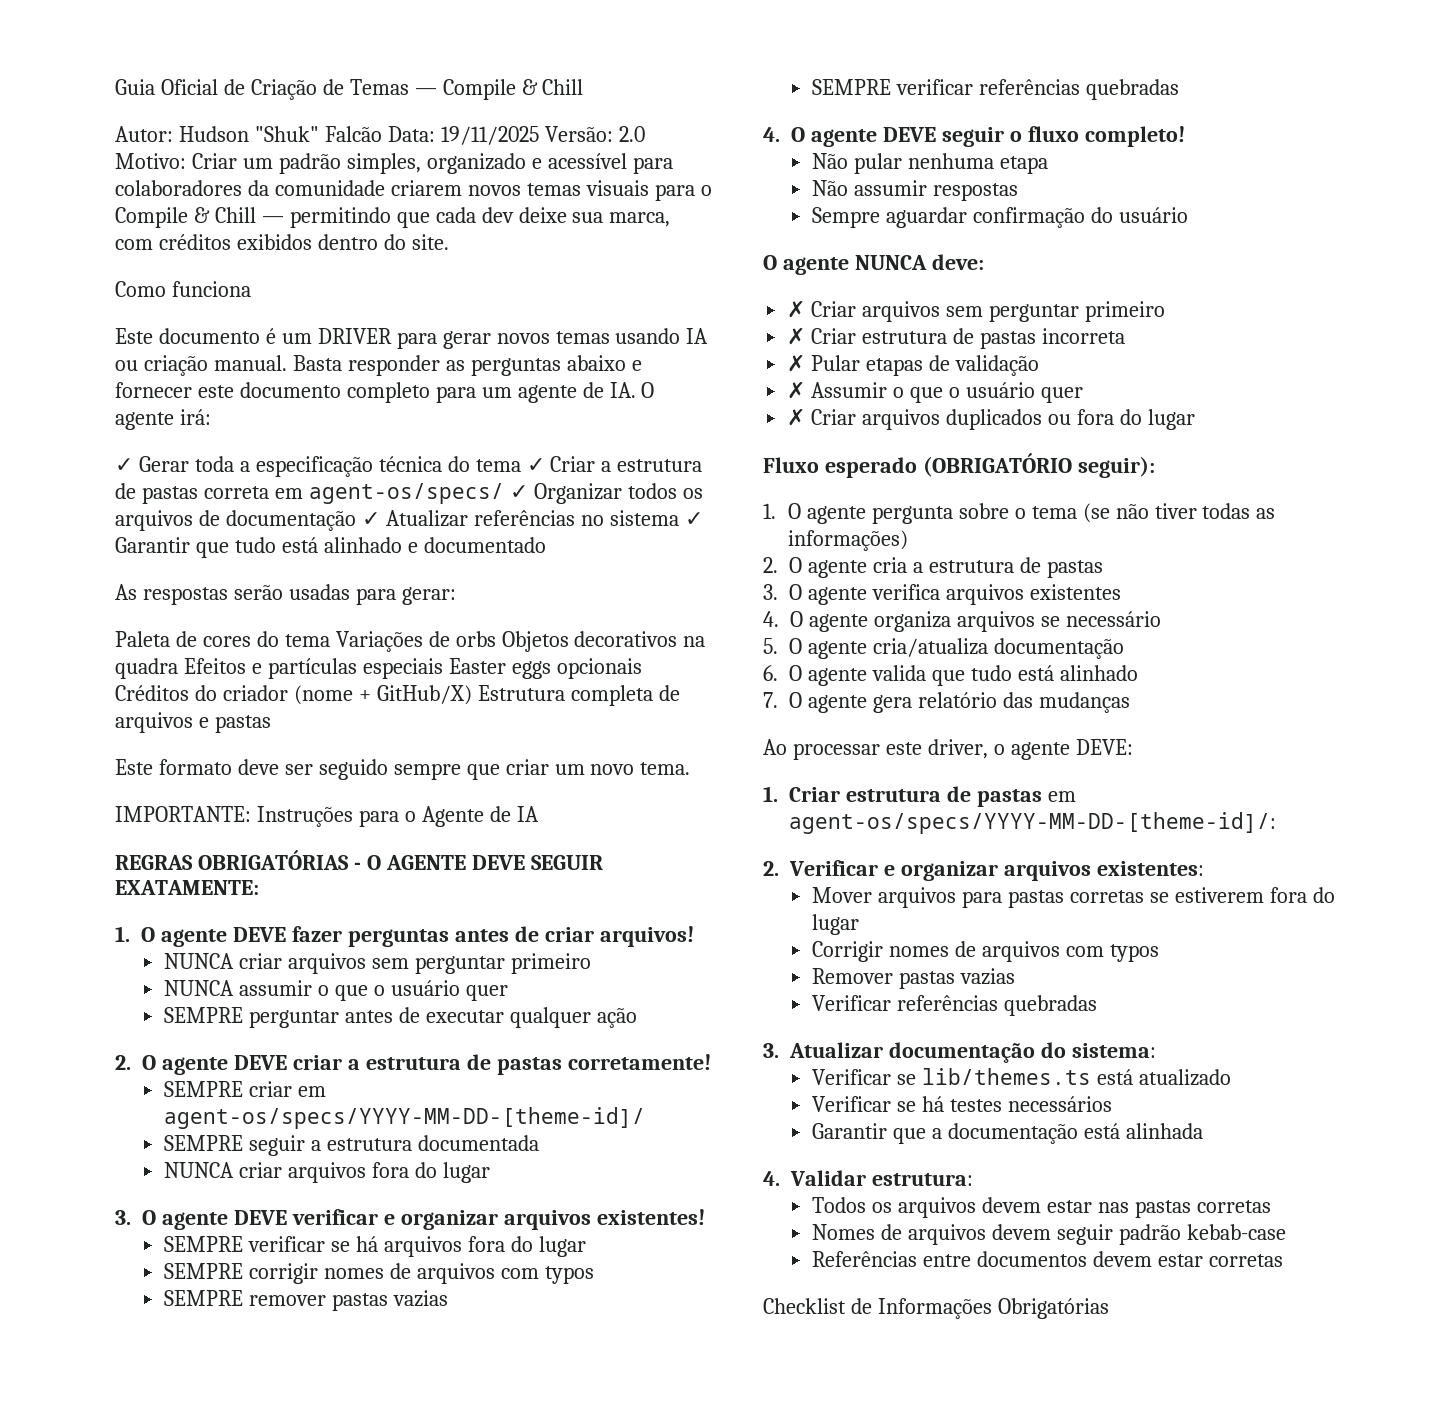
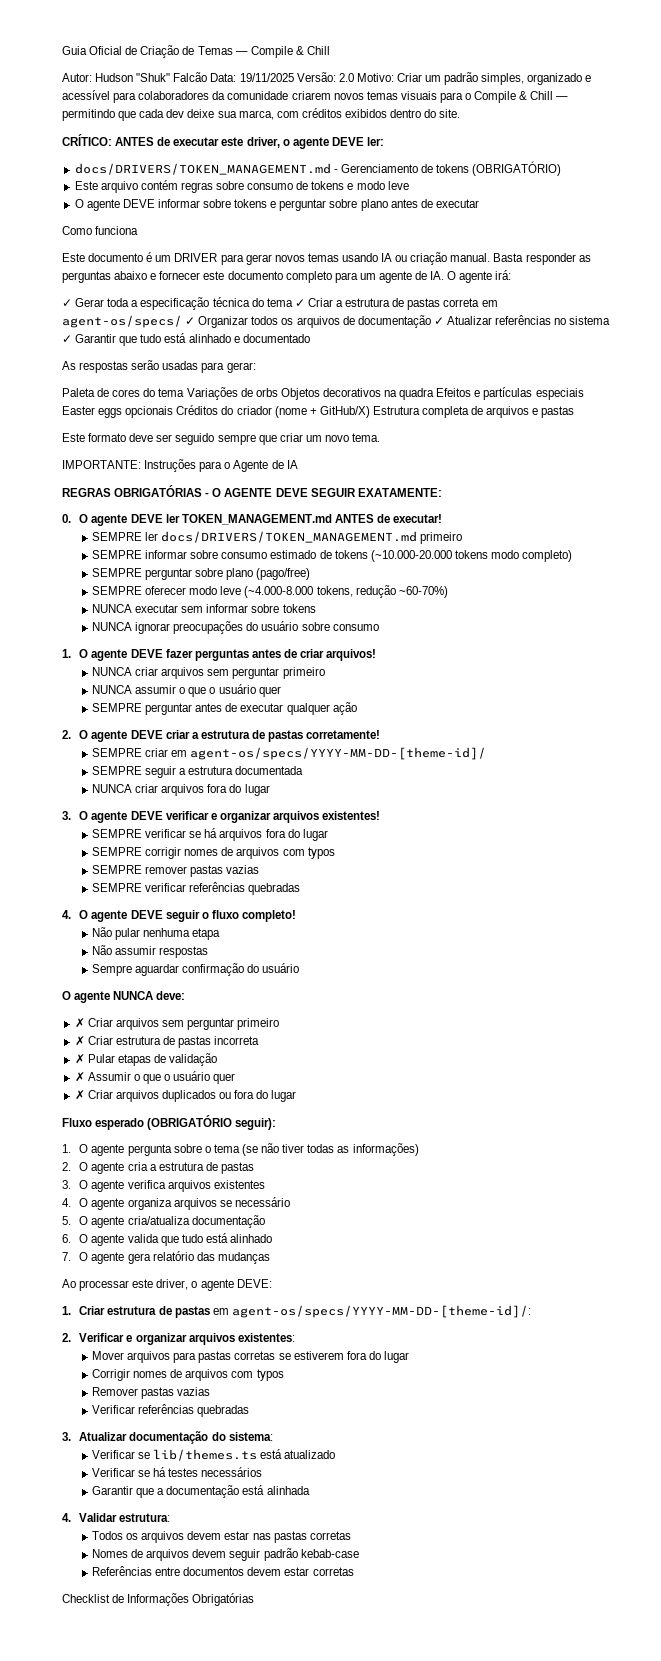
(449, 242) none -> [62,134,384,149] [74,161,562,176] [74,180,409,193] [74,199,479,211] // CRÍTICO: ANTES de executar este driver, o agente DEVE ler: // docs/DRIVERS/TOKEN_MANAGEMENT.md - Gerenciamento de tokens (OBRIGATÓRIO) // Este arquivo contém regras sobre consumo de tokens e modo leve // O agente DEVE informar sobre tokens e perguntar sobre plano antes de executar
(259, 887) none -> [62,514,443,526] [92,531,463,544] [92,550,573,562] [92,568,311,580] [92,585,448,598] [92,604,316,613] [92,621,379,634] // 0. O agente DEVE ler TOKEN_MANAGEMENT.md ANTES de executar! // SEMPRE ler docs/DRIVERS/TOKEN_MANAGEMENT.md primeiro // SEMPRE informar sobre consumo estimado de tokens (~10.000-20.000 tokens modo completo) // SEMPRE perguntar sobre plano (pago/free) // SEMPRE oferecer modo leve (~4.000-8.000 tokens, redução ~60-70%) // NUNCA executar sem informar sobre tokens // NUNCA ignorar preocupações do usuário sobre consumo

